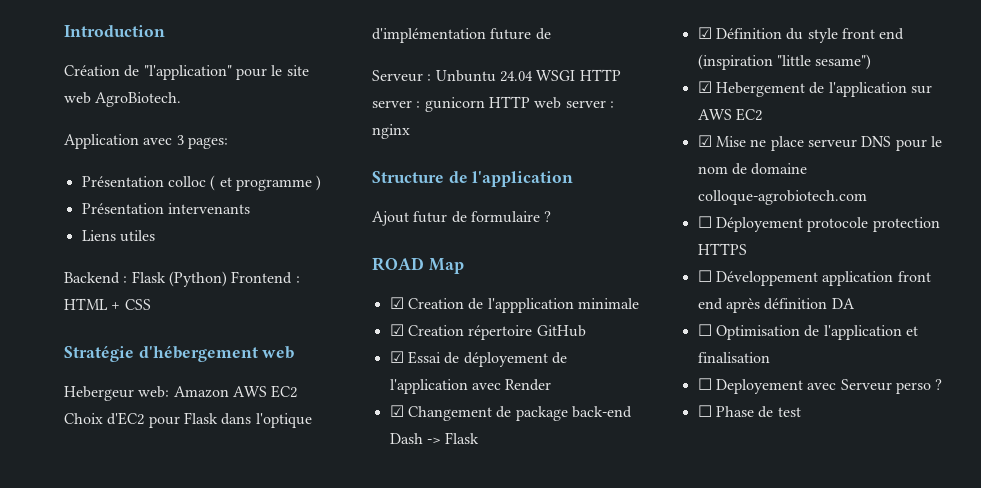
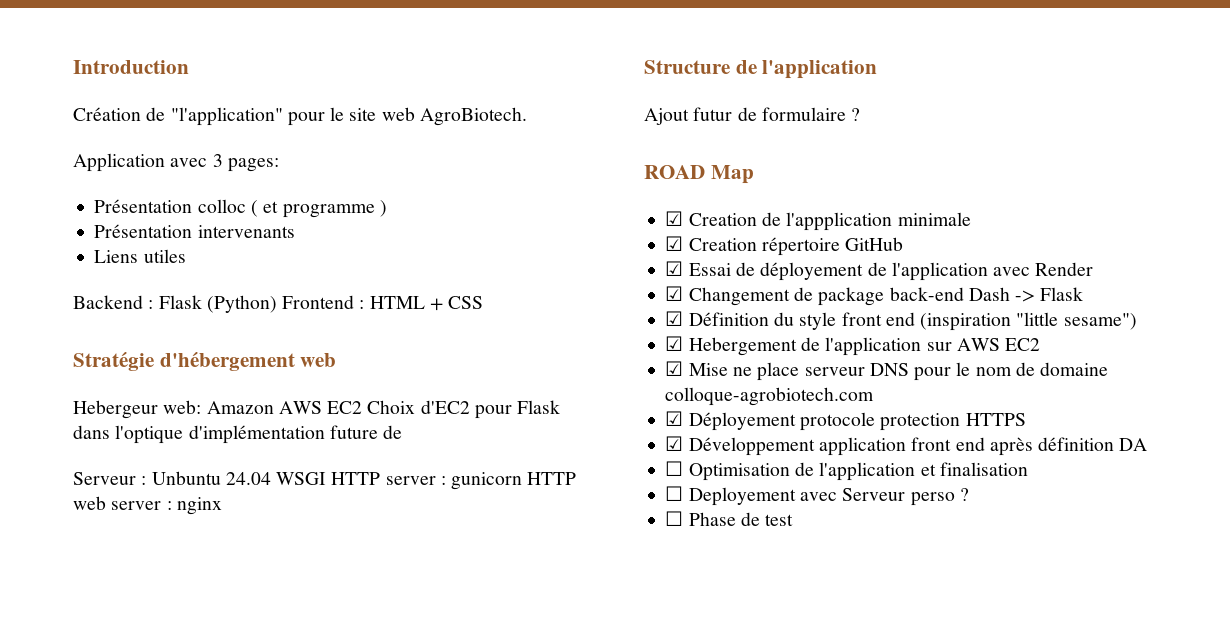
[697,216,712,228] ☐ -> [665,411,684,426] ☑
[697,270,712,282] ☐ -> [665,436,684,451] ☑

